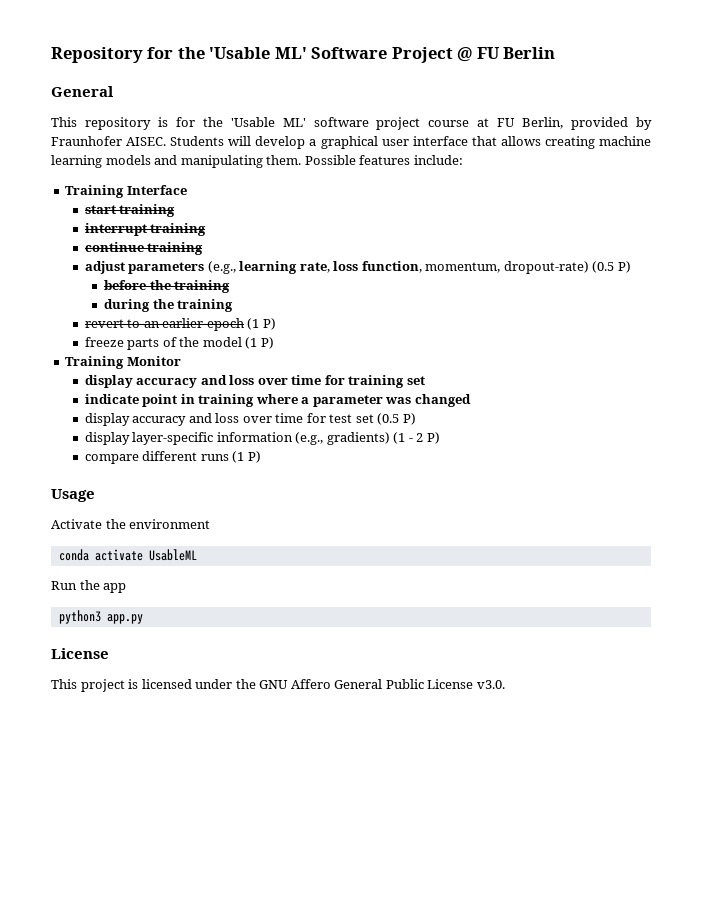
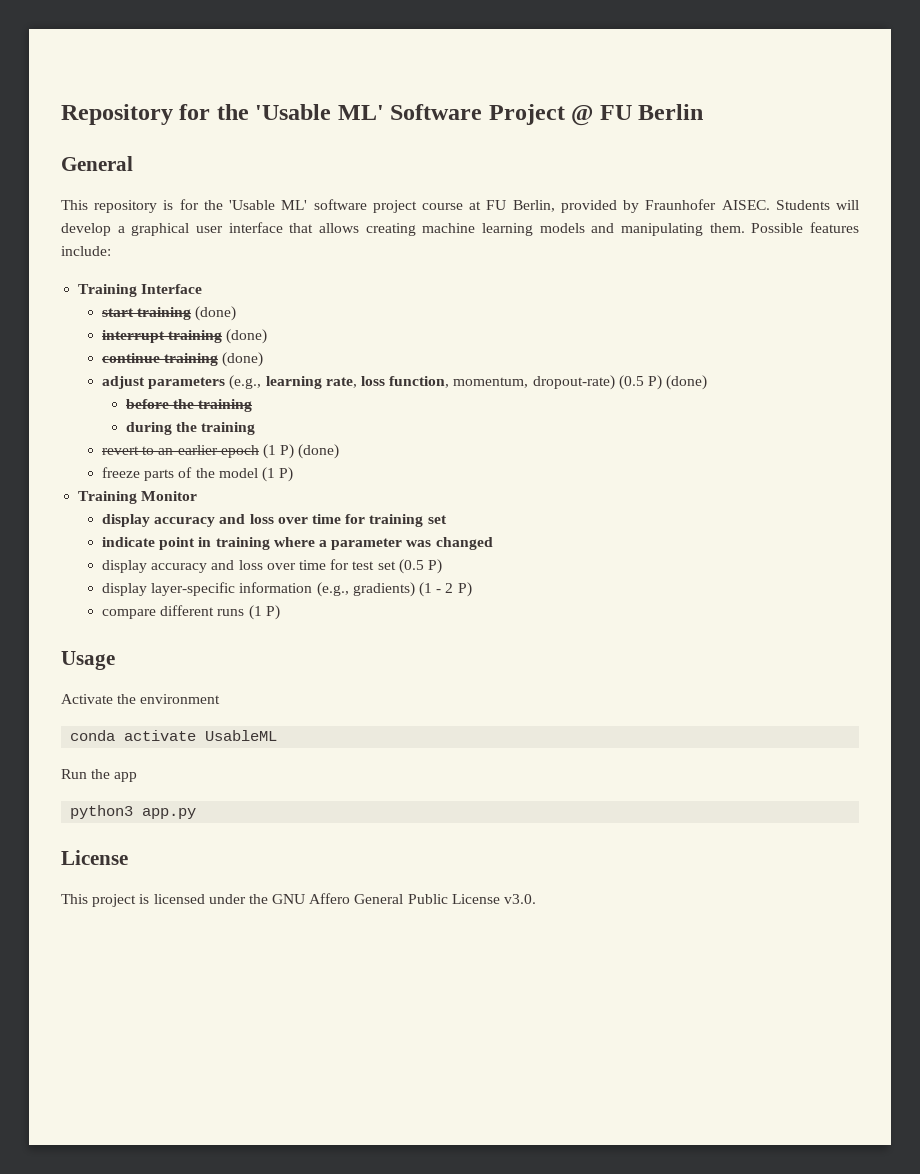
(176, 210) none -> [195,306,237,321] (done)
(207, 229) none -> [226,329,268,344] (done)
(204, 248) none -> [222,352,264,367] (done)
(631, 267) none -> [666,375,708,390] (done)
(276, 324) none -> [298,444,340,459] (done)

